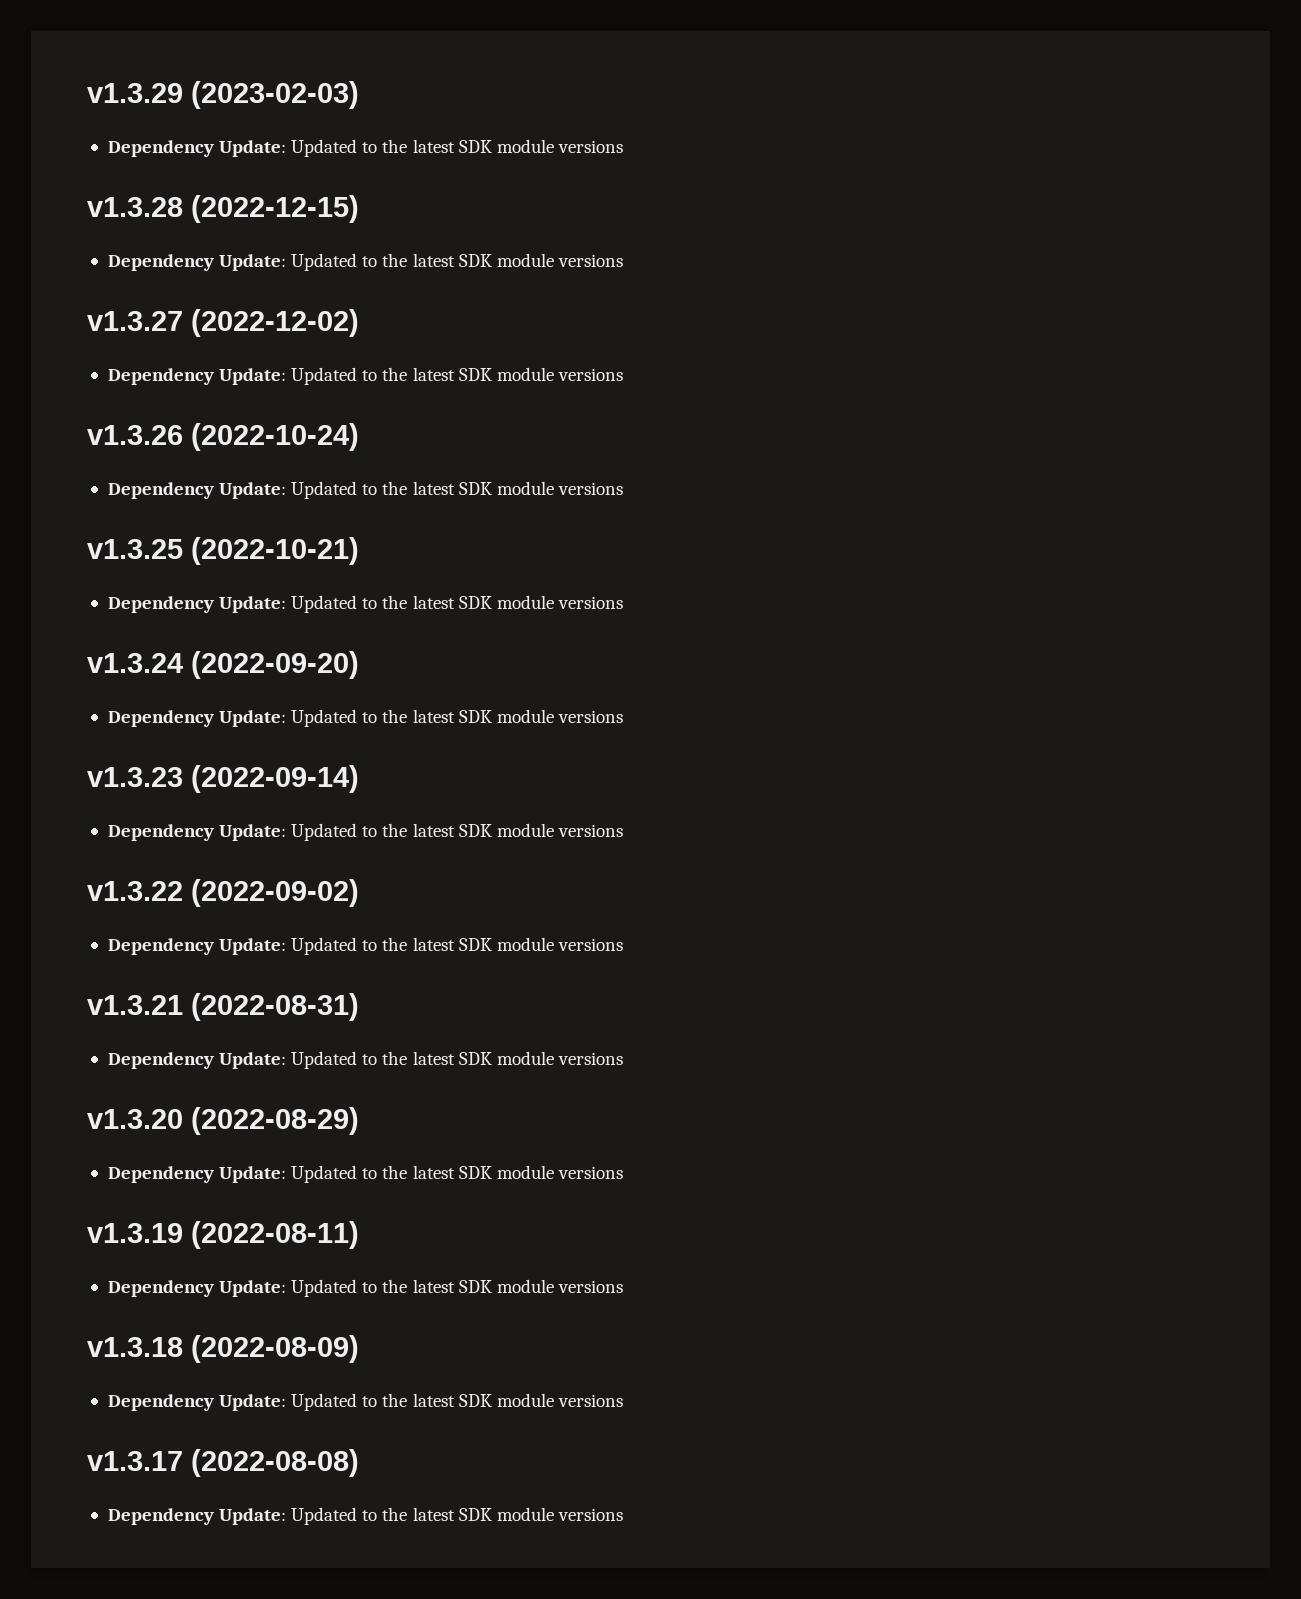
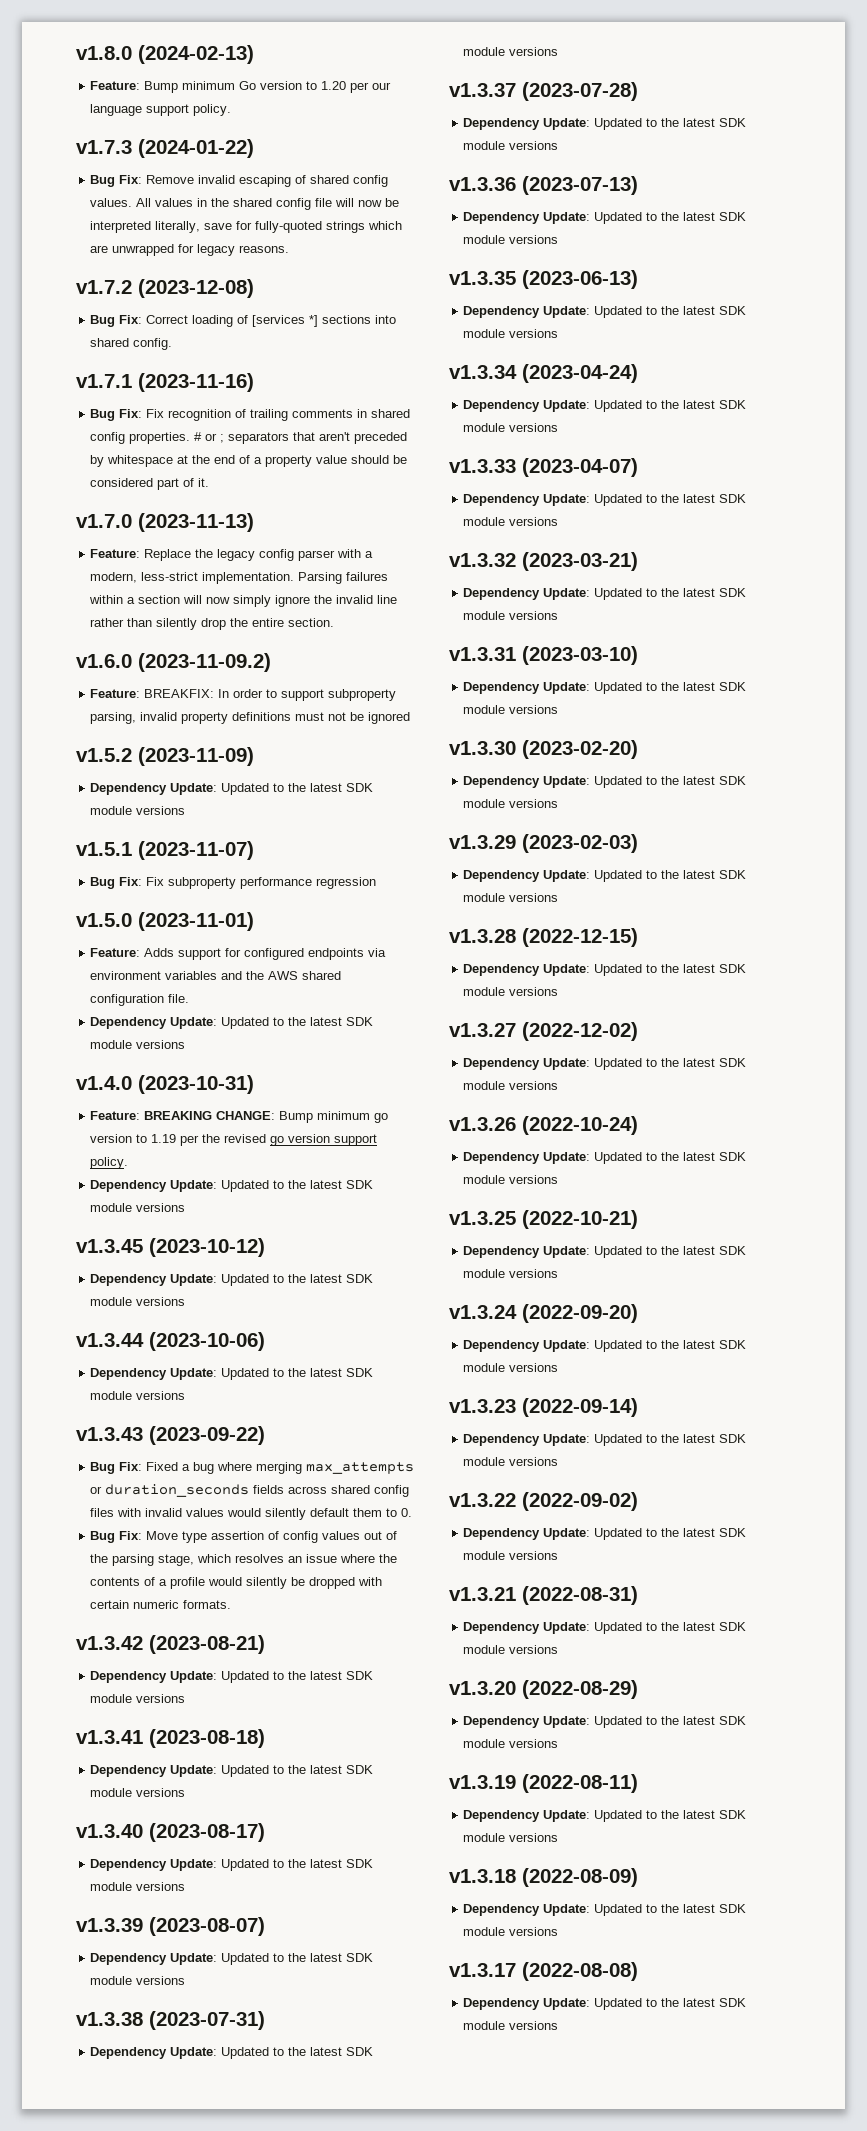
(87, 93) none -> [76,45,254,64] [90,81,392,93] [90,104,232,116] [76,139,254,158] [90,175,389,187] [90,198,400,210] [90,221,403,233] [90,244,290,256] [76,279,254,298] [90,315,397,327] [90,338,173,350] [76,373,254,392] [90,409,411,421] [90,432,408,444] [90,455,408,467] [90,478,210,490] [76,513,254,532] [90,549,374,561] [90,572,389,584] [89,595,398,607] [90,618,335,630] [76,653,271,672] [90,689,397,701] [90,712,411,724] [76,747,254,766] [90,783,374,795] [90,806,186,815] [76,841,254,860] [90,877,377,889] [76,912,254,931] [90,948,387,960] [90,971,342,980] [90,994,190,1006] [90,1017,374,1029] [90,1040,186,1049] [76,1075,254,1094] [90,1111,389,1123] [90,1134,378,1146] [90,1157,129,1169] [90,1180,374,1192] [90,1203,186,1212] [76,1238,265,1257] [90,1274,374,1286] [90,1297,186,1306] [76,1332,265,1351] [90,1368,374,1380] [90,1391,186,1400] [76,1426,265,1445] [90,1462,415,1474] [90,1484,410,1497] [90,1508,413,1520] [90,1531,398,1543] [90,1554,398,1566] [90,1577,383,1589] [90,1600,232,1609] [76,1635,265,1654] [90,1671,374,1683] [90,1694,186,1703] [76,1729,265,1748] [90,1765,374,1777] [90,1788,186,1797] [76,1823,265,1842] [90,1859,374,1871] [90,1882,186,1891] [76,1917,265,1936] [90,1953,374,1965] [90,1976,186,1985] [76,2011,265,2030] [90,2047,374,2059] [463,47,559,56] [449,82,638,101] [463,118,747,130] [463,141,559,150] [449,176,638,195] [463,212,747,224] [463,235,559,244] [449,270,638,289] [463,306,747,318] [463,329,559,338] [449,364,638,383] [463,400,747,412] [463,423,559,432] [449,458,638,477] [463,494,747,506] [463,517,559,526] [449,552,638,571] [463,588,747,600] [463,611,559,620] [449,646,638,665] [463,682,747,694] [463,705,559,714] [449,740,638,759] [463,776,747,788] [463,799,559,808] v1.8.0 (2024-02-13) // Feature: Bump minimum Go version to 1.20 per our language support policy. // v1.7.3 (2024-01-22) // Bug Fix: Remove invalid escaping of shared config values. All values in the shared config file will now be interpreted literally, save for fully-quoted strings which are unwrapped for legacy reasons. // v1.7.2 (2023-12-08) // Bug Fix: Correct loading of [services *] sections into shared config. // v1.7.1 (2023-11-16) // Bug Fix: Fix recognition of trailing comments in shared config properties. # or ; separators that aren't preceded by whitespace at the end of a property value should be considered part of it. // v1.7.0 (2023-11-13) // Feature: Replace the legacy config parser with a modern, less-strict implementation. Parsing failures within a section will now simply ignore the invalid line rather than silently drop the entire section. // v1.6.0 (2023-11-09.2) // Feature: BREAKFIX: In order to support subproperty parsing, invalid property definitions must not be ignored // v1.5.2 (2023-11-09) // Dependency Update: Updated to the latest SDK module versions // v1.5.1 (2023-11-07) // Bug Fix: Fix subproperty performance regression // v1.5.0 (2023-11-01) // Feature: Adds support for configured endpoints via environment variables and the AWS shared configuration file. // Dependency Update: Updated to the latest SDK module versions // v1.4.0 (2023-10-31) // Feature: BREAKING CHANGE: Bump minimum go version to 1.19 per the revised go version support policy. // Dependency Update: Updated to the latest SDK module versions // v1.3.45 (2023-10-12) // Dependency Update: Updated to the latest SDK module versions // v1.3.44 (2023-10-06) // Dependency Update: Updated to the latest SDK module versions // v1.3.43 (2023-09-22) // Bug Fix: Fixed a bug where merging max_attempts or duration_seconds fields across shared config files with invalid values would silently default them to 0. // Bug Fix: Move type assertion of config values out of the parsing stage, which resolves an issue where the contents of a profile would silently be dropped with certain numeric formats. // v1.3.42 (2023-08-21) // Dependency Update: Updated to the latest SDK module versions // v1.3.41 (2023-08-18) // Dependency Update: Updated to the latest SDK module versions // v1.3.40 (2023-08-17) // Dependency Update: Updated to the latest SDK module versions // v1.3.39 (2023-08-07) // Dependency Update: Updated to the latest SDK module versions // v1.3.38 (2023-07-31) // Dependency Update: Updated to the latest SDK module versions // v1.3.37 (2023-07-28) // Dependency Update: Updated to the latest SDK module versions // v1.3.36 (2023-07-13) // Dependency Update: Updated to the latest SDK module versions // v1.3.35 (2023-06-13) // Dependency Update: Updated to the latest SDK module versions // v1.3.34 (2023-04-24) // Dependency Update: Updated to the latest SDK module versions // v1.3.33 (2023-04-07) // Dependency Update: Updated to the latest SDK module versions // v1.3.32 (2023-03-21) // Dependency Update: Updated to the latest SDK module versions // v1.3.31 (2023-03-10) // Dependency Update: Updated to the latest SDK module versions // v1.3.30 (2023-02-20) // Dependency Update: Updated to the latest SDK module versions //

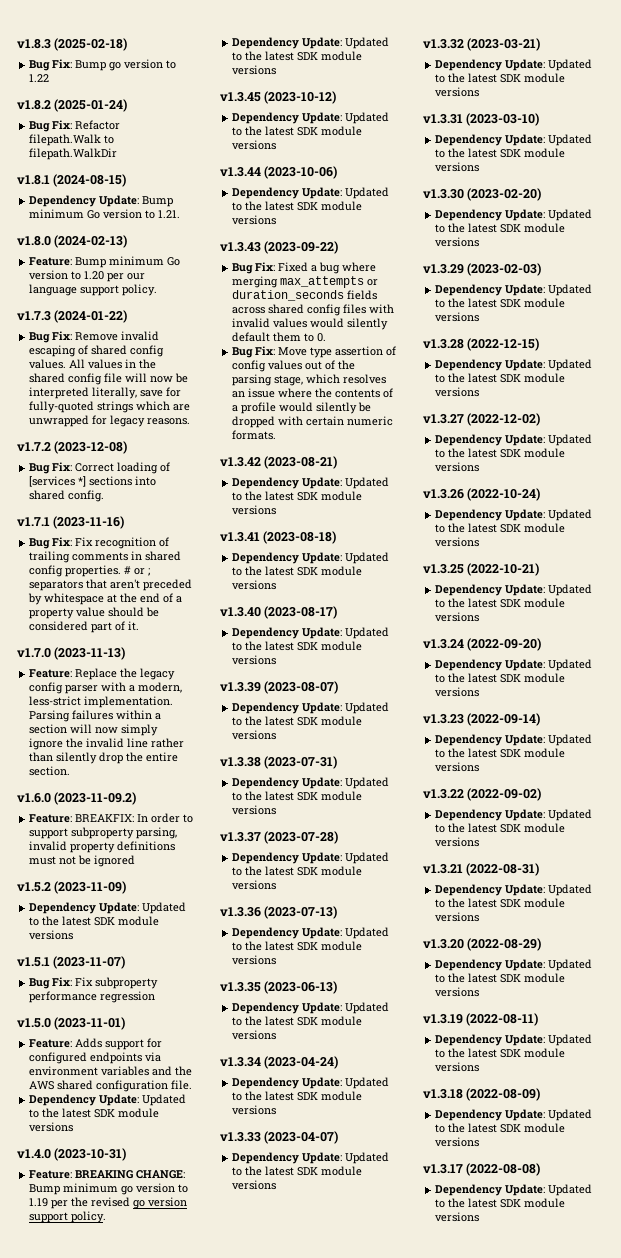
(76, 53) none -> [17,38,128,51] [29,59,177,71] [29,74,50,82] [17,99,128,112] [29,120,121,132] [29,134,115,146] [29,148,118,160] [17,174,127,187] [29,195,174,207] [29,209,181,219] v1.8.3 (2025-02-18) // Bug Fix: Bump go version to 1.22 // v1.8.2 (2025-01-24) // Bug Fix: Refactor filepath.Walk to filepath.WalkDir // v1.8.1 (2024-08-15) // Dependency Update: Bump minimum Go version to 1.21. //

